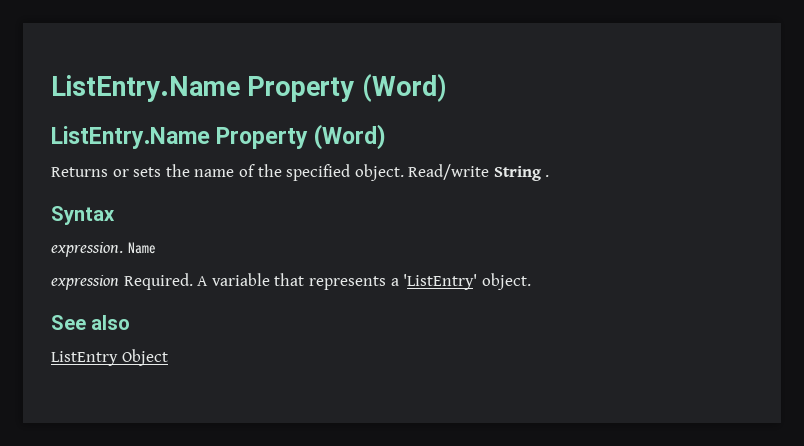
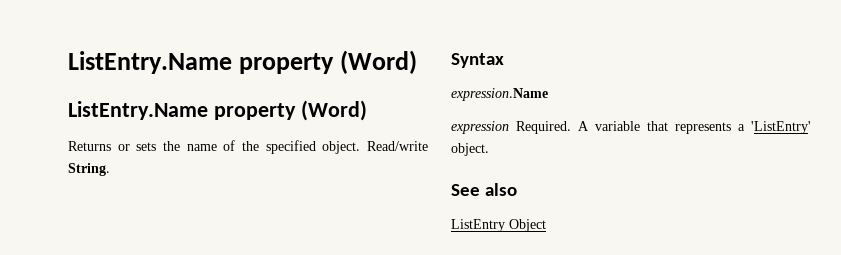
[51,75,355,102] ListEntry.Name Property -> [68,51,334,74] ListEntry.Name property
[216,127,309,149] Property -> [213,103,296,120] property
[493,166,550,181] String . -> [68,163,110,176] String.
[51,242,156,257] expression. Name -> [451,88,548,101] expression.Name

